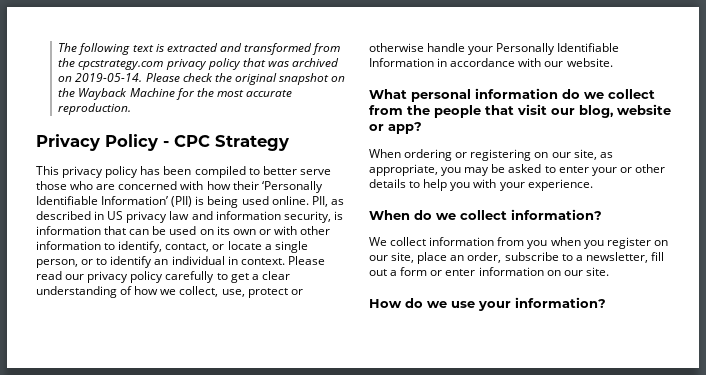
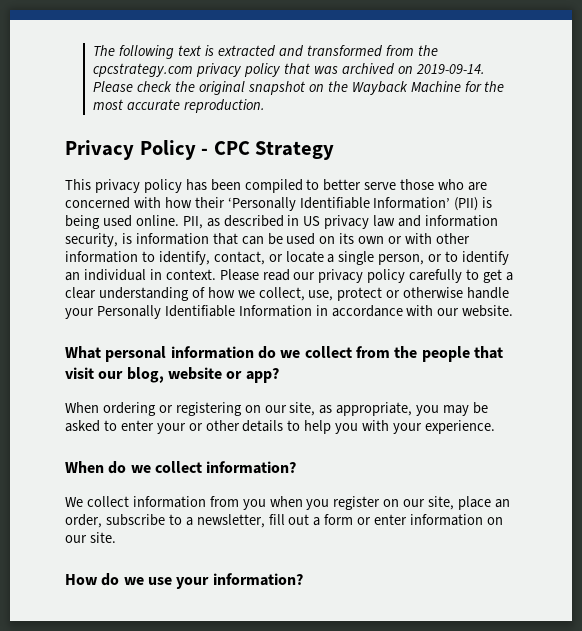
[75,73,143,82] 2019-05-14. -> [415,64,485,74] 2019-09-14.

